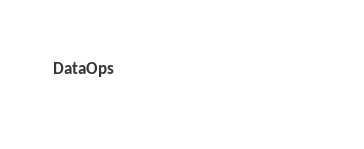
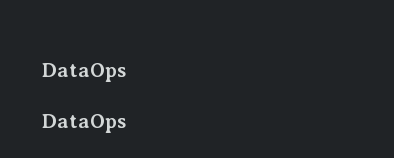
[53,62,114,77] DataOps -> [42,63,126,82] [42,114,126,133] DataOps // DataOps

